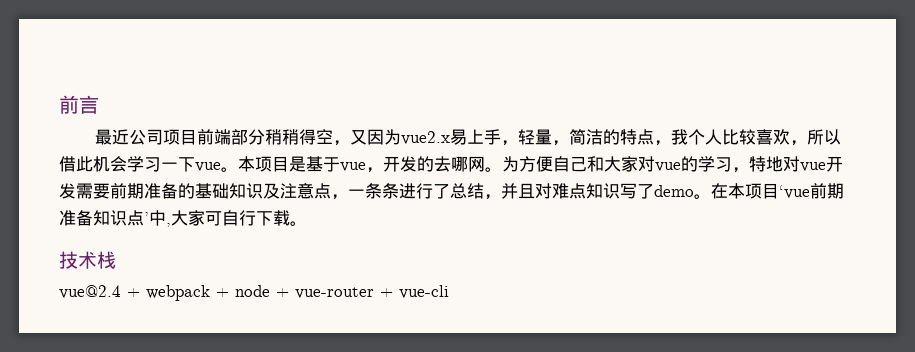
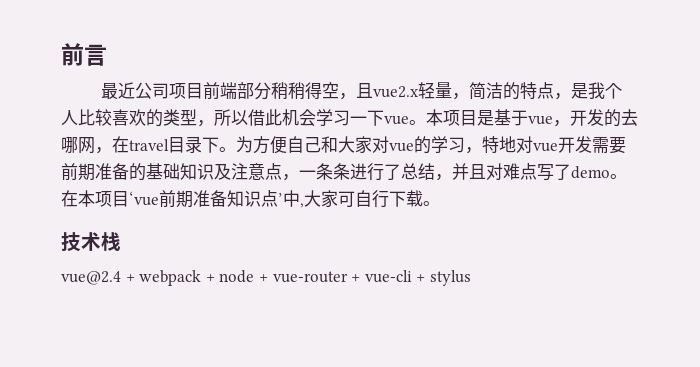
[349,129,518,146] 又因为vue2.x易上手， -> [356,83,420,98] 且vue2.x
(671, 143) none -> [571,83,589,99] 是
(790, 137) none -> [146,109,197,127] 的类型
(485, 164) none -> [95,136,219,154] ，在travel目录下
[586,183,620,199] 知识 -> (537, 171) none
(449, 292) none -> [416,270,471,286] + stylus

